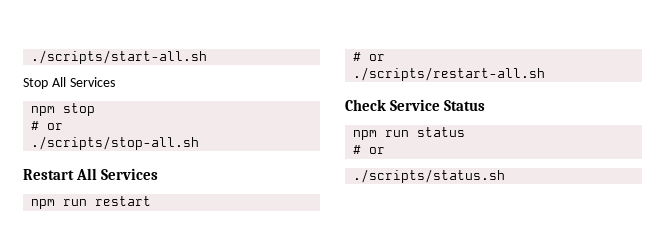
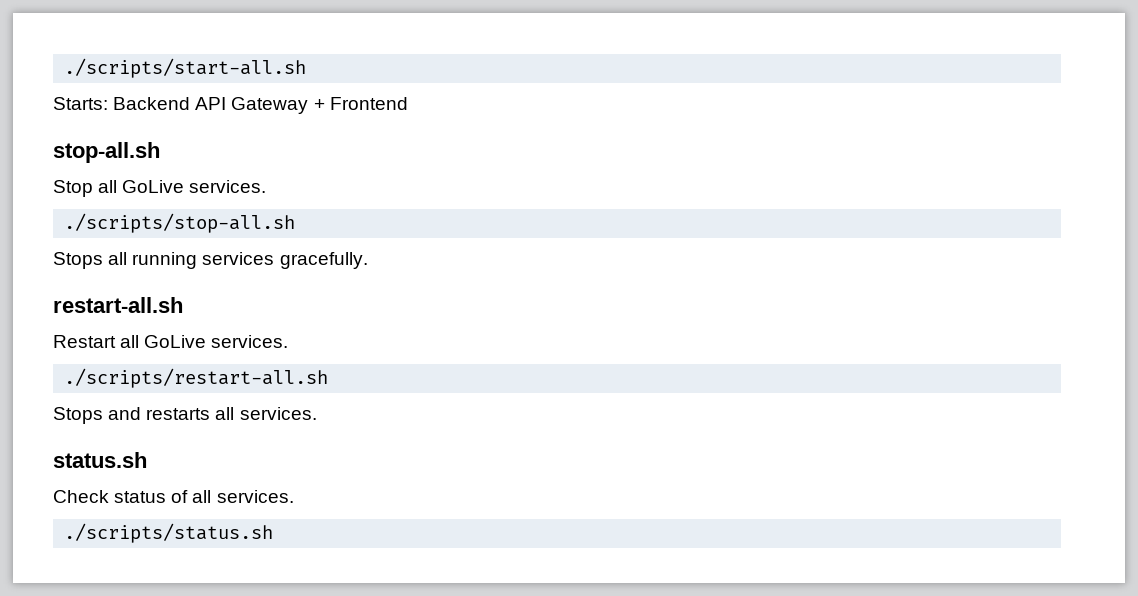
[23,77,115,89] [31,103,96,116] [31,121,64,130] [31,136,200,150] [23,168,158,180] [31,196,152,209] [353,52,386,61] [353,67,546,81] [345,99,485,111] [353,127,466,140] [353,145,386,154] Stop All Services // npm stop // # or // ./scripts/stop-all.sh // Restart All Services // npm run restart // # or // ./scripts/restart-all.sh // Check Service Status // npm run status // # or -> [53,97,408,114] [53,142,160,163] [53,180,267,197] [64,213,296,233] [53,252,368,269] [53,297,183,313] [53,335,289,348] [64,368,329,388] [53,407,317,424] [53,452,147,468] [53,490,294,503] Starts: Backend API Gateway + Frontend // stop-all.sh // Stop all GoLive services. // ./scripts/stop-all.sh // Stops all running services gracefully. // restart-all.sh // Restart all GoLive services. // ./scripts/restart-all.sh // Stops and restarts all services. // status.sh // Check status of all services.

